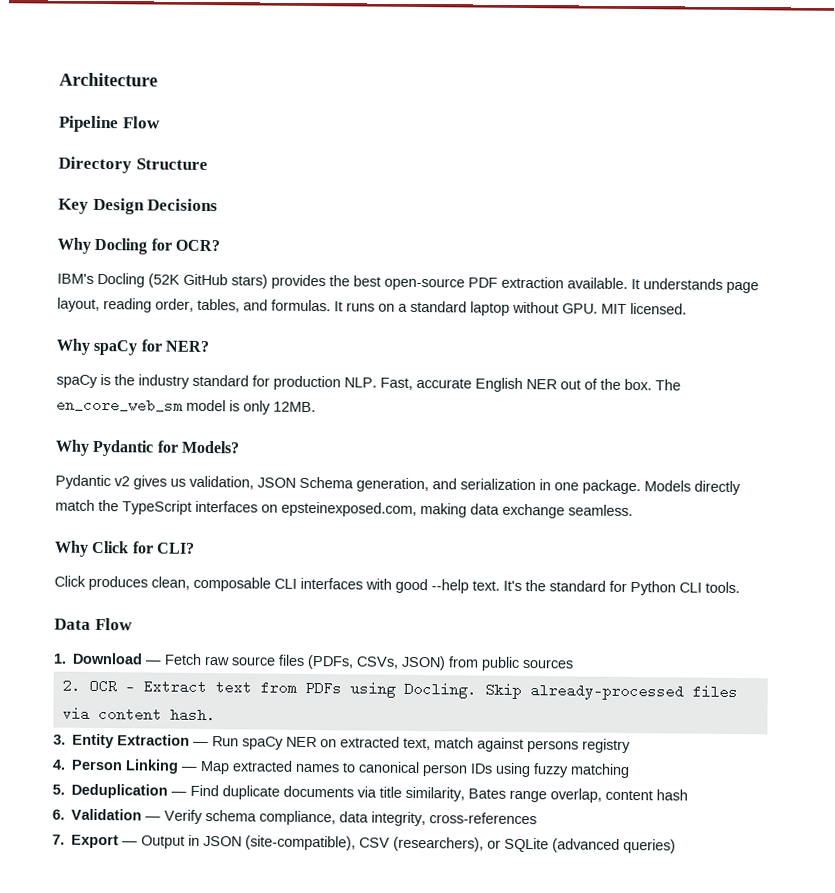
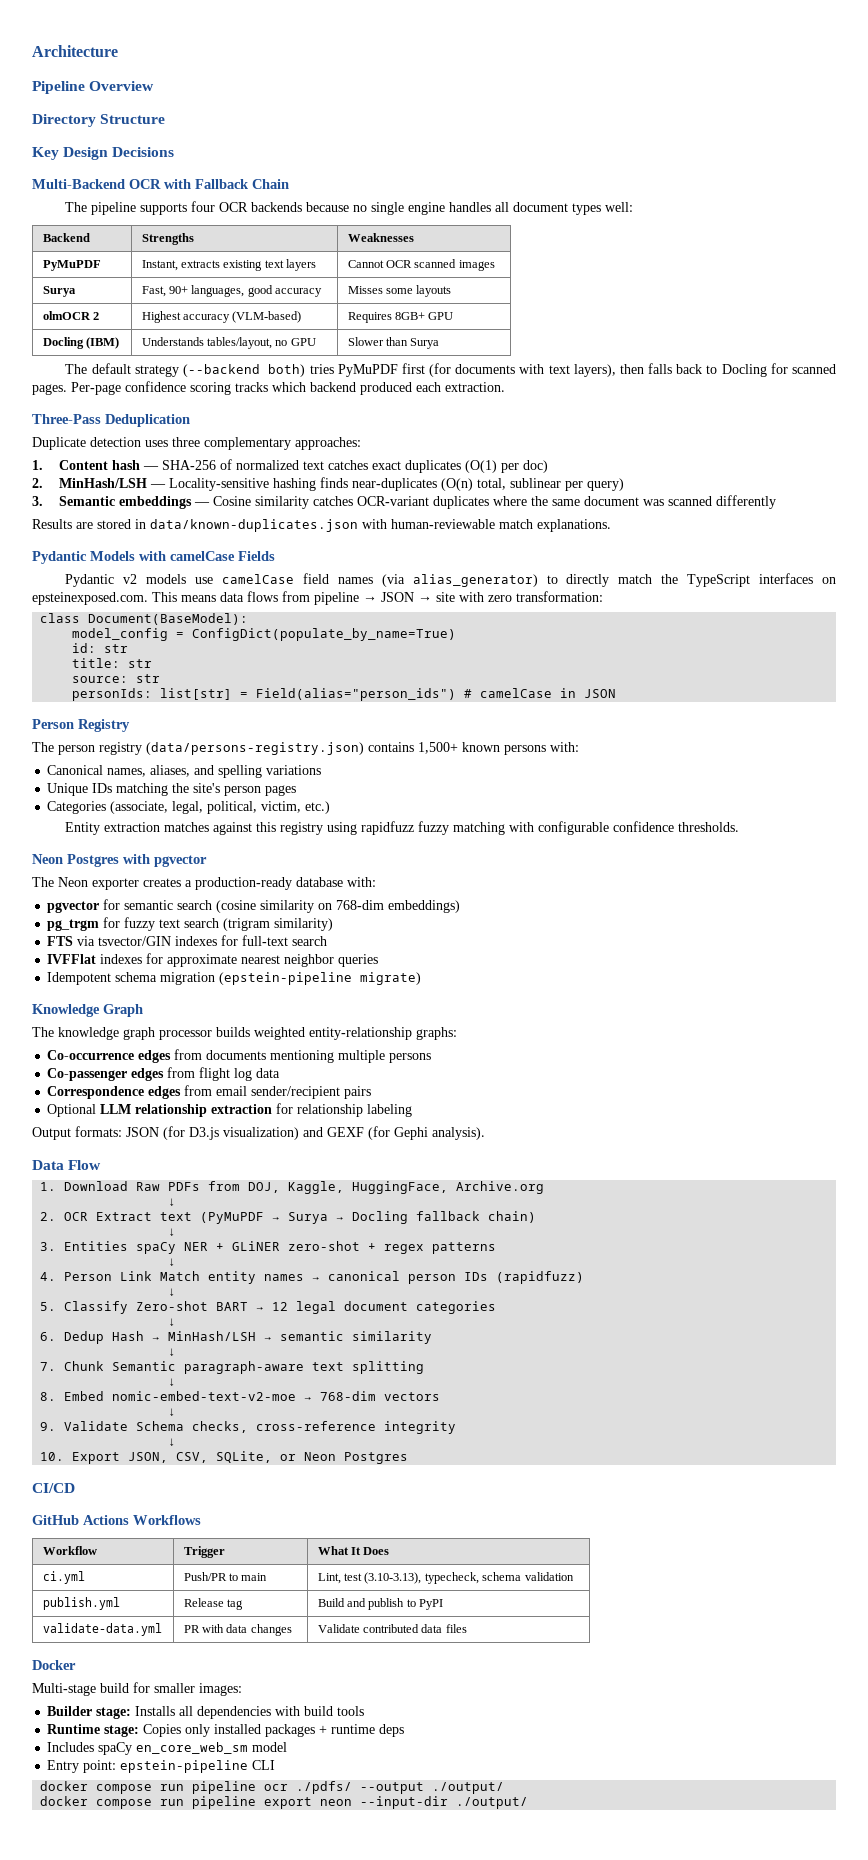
[121,116,161,129] Flow -> [89,81,155,91] Overview
[57,237,220,255] [57,272,759,294] [57,297,687,316] [56,338,209,356] [56,374,681,392] [56,397,316,415] [55,439,240,457] [55,474,691,495] Why Docling for OCR? // IBM's Docling (52K GitHub stars) provides the best open-source PDF extraction available. It understands page layout, reading order, tables, and formulas. It runs on a standard laptop without GPU. MIT licensed. // Why spaCy for NER? // spaCy is the industry standard for production NLP. Fast, accurate English NER out of the box. The en_core_web_sm model is only 12MB. // Why Pydantic for Models? // Pydantic v2 gives us validation, JSON Schema generation, and serialization in one package. Models -> [32,179,289,189] [65,201,634,215] [42,233,90,242] [141,233,194,245] [347,233,414,242] [42,260,101,271] [141,259,317,271] [347,259,495,271] [42,286,76,297] [141,285,323,297] [347,285,452,297] [42,311,100,320] [141,311,302,323] [347,312,454,323] [42,337,120,349] [141,337,316,349] [347,337,440,349] [65,363,836,377] [32,381,505,395] [32,414,190,427] [32,437,361,450] [32,459,548,473] [32,477,624,491] [32,495,776,509] [32,519,611,532] [32,551,275,564] [65,573,558,587] Multi-Backend OCR with Fallback Chain // The pipeline supports four OCR backends because no single engine handles all document types well: // Backend | Strengths | Weaknesses // PyMuPDF | Instant, extracts existing text layers | Cannot OCR scanned images // Surya | Fast, 90+ languages, good accuracy | Misses some layouts // olmOCR 2 | Highest accuracy (VLM-based) | Requires 8GB+ GPU // Docling (IBM) | Understands tables/layout, no GPU | Slower than Surya // The default strategy (--backend both) tries PyMuPDF first (for documents with text layers), then falls back to Docling for scanned pages. Per-page confidence scoring tracks which backend produced each extraction. // Three-Pass Deduplication // Duplicate detection uses three complementary approaches: // 1. Content hash — SHA-256 of normalized text catches exact duplicates (O(1) per doc) // 2. MinHash/LSH — Locality-sensitive hashing finds near-duplicates (O(n) total, sublinear per query) // 3. Semantic embeddings — Cosine similarity catches OCR-variant duplicates where the same document was scanned differently // Results are stored in data/known-duplicates.json with human-reviewable match explanations. // Pydantic Models with camelCase Fields // Pydantic v2 models use camelCase field names (via alias_generator) to
[281,501,633,519] [54,540,195,557] [54,575,740,596] [54,617,133,631] [53,652,574,671] epsteinexposed.com, making data exchange seamless. // Why Click for CLI? // Click produces clean, composable CLI interfaces with good --help text. It's the standard for Python CLI tools. // Data Flow // 1. Download — Fetch raw source files (PDFs, CSVs, JSON) from public sources -> [32,591,603,605] [40,613,249,625] [72,628,457,641] [72,643,129,653] [72,658,153,668] [72,674,161,683] [72,688,617,701] [32,719,130,732] [32,742,579,755] [47,765,322,778] [47,783,297,796] [47,801,331,814] [65,821,740,835] [32,854,207,867] [32,877,376,890] [47,899,461,913] [47,917,334,931] [47,935,328,946] [47,953,379,967] [47,972,422,985] [32,1004,143,1017] [32,1027,457,1040] [47,1049,432,1063] [47,1067,281,1081] [47,1085,372,1099] [47,1103,413,1117] [32,1126,485,1140] [32,1160,102,1170] [40,1181,545,1194] [168,1198,177,1206] epsteinexposed.com. This means data flows from pipeline → JSON → site with zero transformation: // class Document(BaseModel): // model_config = ConfigDict(populate_by_name=True) // id: str // title: str // source: str // personIds: list[str] = Field(alias="person_ids") # camelCase in JSON // Person Registry // The person registry (data/persons-registry.json) contains 1,500+ known persons with: // Canonical names, aliases, and spelling variations // Unique IDs matching the site's person pages // Categories (associate, legal, political, victim, etc.) // Entity extraction matches against this registry using rapidfuzz fuzzy matching with configurable confidence thresholds. // Neon Postgres with pgvector // The Neon exporter creates a production-ready database with: // pgvector for semantic search (cosine similarity on 768-dim embeddings) // pg_trgm for fuzzy text search (trigram similarity) // FTS via tsvector/GIN indexes for full-text search // IVFFlat indexes for approximate nearest neighbor queries // Idempotent schema migration (epstein-pipeline migrate) // Knowledge Graph // The knowledge graph processor builds weighted entity-relationship graphs: // Co-occurrence edges from documents mentioning multiple persons // Co-passenger edges from flight log data // Correspondence edges from email sender/recipient pairs // Optional LLM relationship extraction for relationship labeling // Output formats: JSON (for D3.js visualization) and GEXF (for Gephi analysis). // Data Flow // 1. Download Raw PDFs from DOJ, Kaggle, HuggingFace, Archive.org // ↓
[124,687,135,692] — -> (89, 1216) none
[259,680,738,701] [61,706,216,723] [53,733,632,754] [52,759,631,779] [52,783,689,803] [52,808,538,827] [52,834,677,854] from PDFs using Docling. Skip already-processed files via content hash. // 3. Entity Extraction — Run spaCy NER on extracted text, match against persons registry // 4. Person Linking — Map extracted names to canonical person IDs using fuzzy matching // 5. Deduplication — Find duplicate documents via title similarity, Bates range overlap, content hash // 6. Validation — Verify schema compliance, data integrity, cross-references // 7. Export — Output in JSON (site-compatible), CSV (researchers), or SQLite (advanced queries) -> [200,1211,537,1224] [168,1228,177,1236] [40,1241,497,1254] [168,1258,177,1266] [40,1271,585,1284] [168,1288,177,1296] [40,1301,497,1314] [168,1318,177,1326] [40,1331,433,1344] [168,1348,177,1356] [40,1361,425,1374] [168,1378,177,1386] [40,1391,441,1401] [168,1408,177,1416] [40,1421,457,1434] [168,1438,177,1446] [40,1451,409,1464] [32,1483,75,1493] [32,1515,201,1525] [42,1546,97,1555] [183,1546,225,1558] [317,1546,390,1555] [42,1571,85,1584] [183,1572,268,1581] [317,1572,574,1584] [42,1597,120,1610] [183,1598,244,1610] [317,1598,444,1610] [42,1623,162,1636] [183,1624,292,1636] [317,1624,467,1633] [32,1660,76,1670] [32,1682,242,1696] [47,1706,365,1719] [47,1724,405,1737] [47,1742,288,1755] [47,1760,276,1773] [40,1781,505,1794] [40,1796,529,1809] (PyMuPDF → Surya → Docling fallback chain) // ↓ // 3. Entities spaCy NER + GLiNER zero-shot + regex patterns // ↓ // 4. Person Link Match entity names → canonical person IDs (rapidfuzz) // ↓ // 5. Classify Zero-shot BART → 12 legal document categories // ↓ // 6. Dedup Hash → MinHash/LSH → semantic similarity // ↓ // 7. Chunk Semantic paragraph-aware text splitting // ↓ // 8. Embed nomic-embed-text-v2-moe → 768-dim vectors // ↓ // 9. Validate Schema checks, cross-reference integrity // ↓ // 10. Export JSON, CSV, SQLite, or Neon Postgres // CI/CD // GitHub Actions Workflows // Workflow | Trigger | What It Does // ci.yml | Push/PR to main | Lint, test (3.10-3.13), typecheck, schema validation // publish.yml | Release tag | Build and publish to PyPI // validate-data.yml | PR with data changes | Validate contributed data files // Docker // Multi-stage build for smaller images: // Builder stage: Installs all dependencies with build tools // Runtime stage: Copies only installed packages + runtime deps // Includes spaCy en_core_web_sm model // Entry point: epstein-pipeline CLI // docker compose run pipeline ocr ./pdfs/ --output ./output/ // docker compose run pipeline export neon --input-dir ./output/

